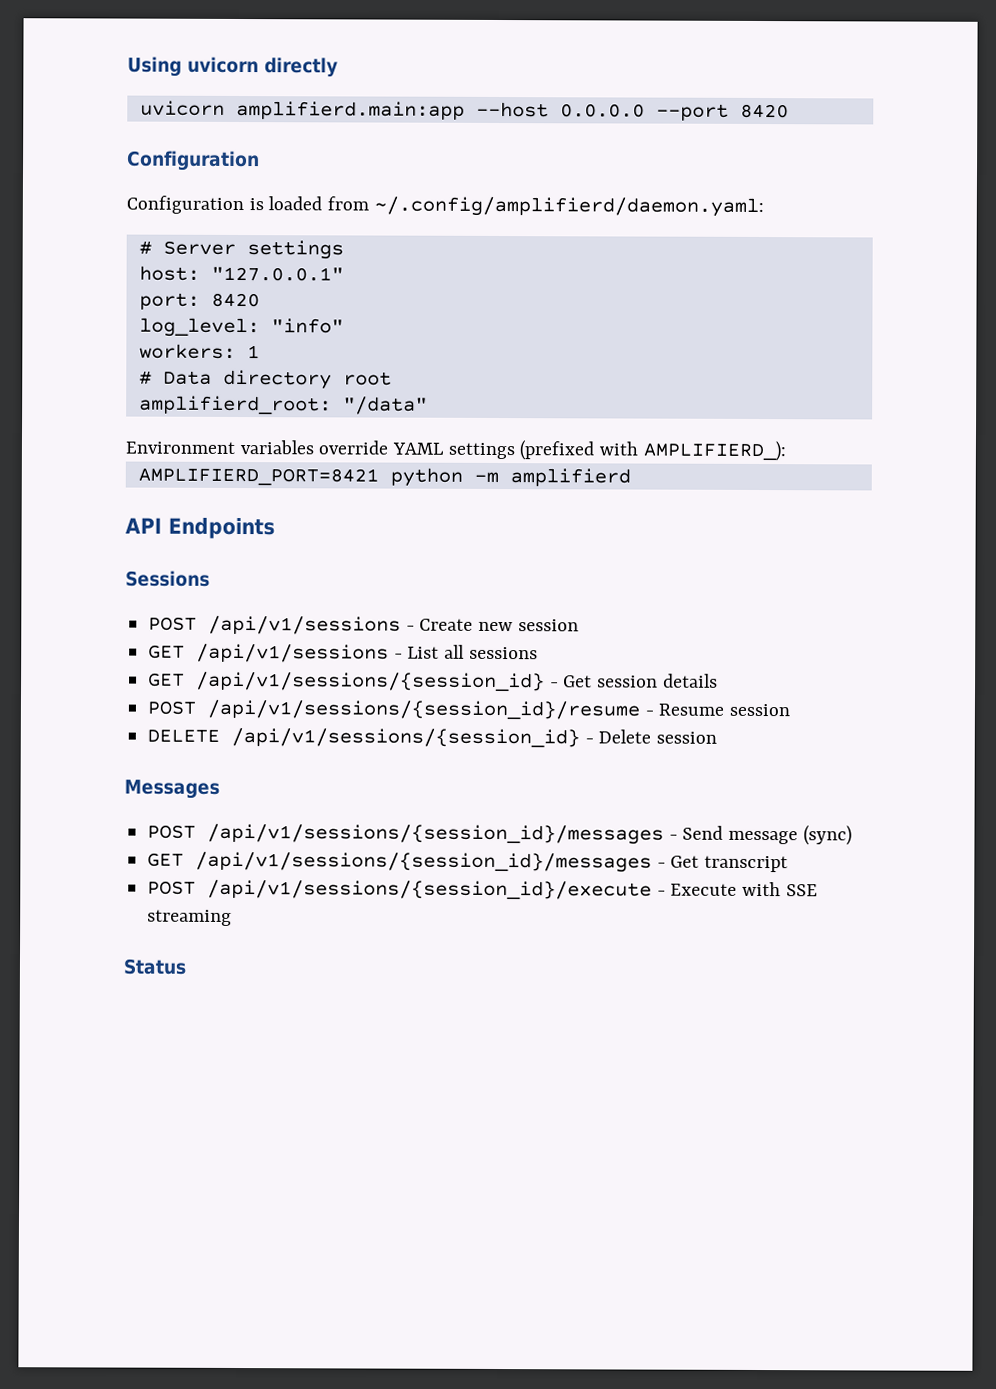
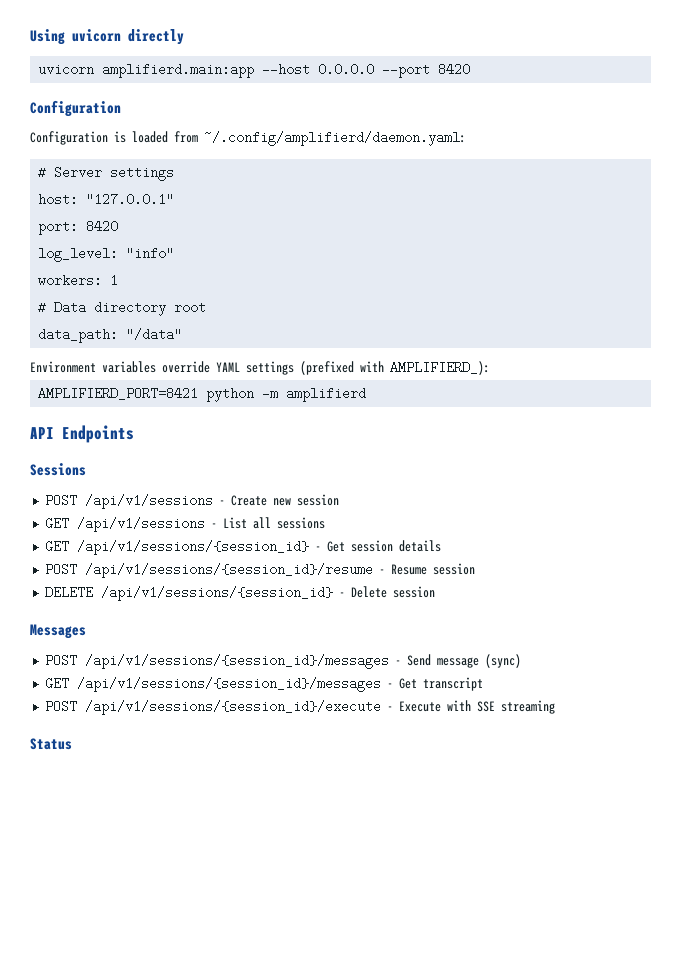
[138,395,332,415] amplifierd_root: -> [38,328,119,343] data_path:

